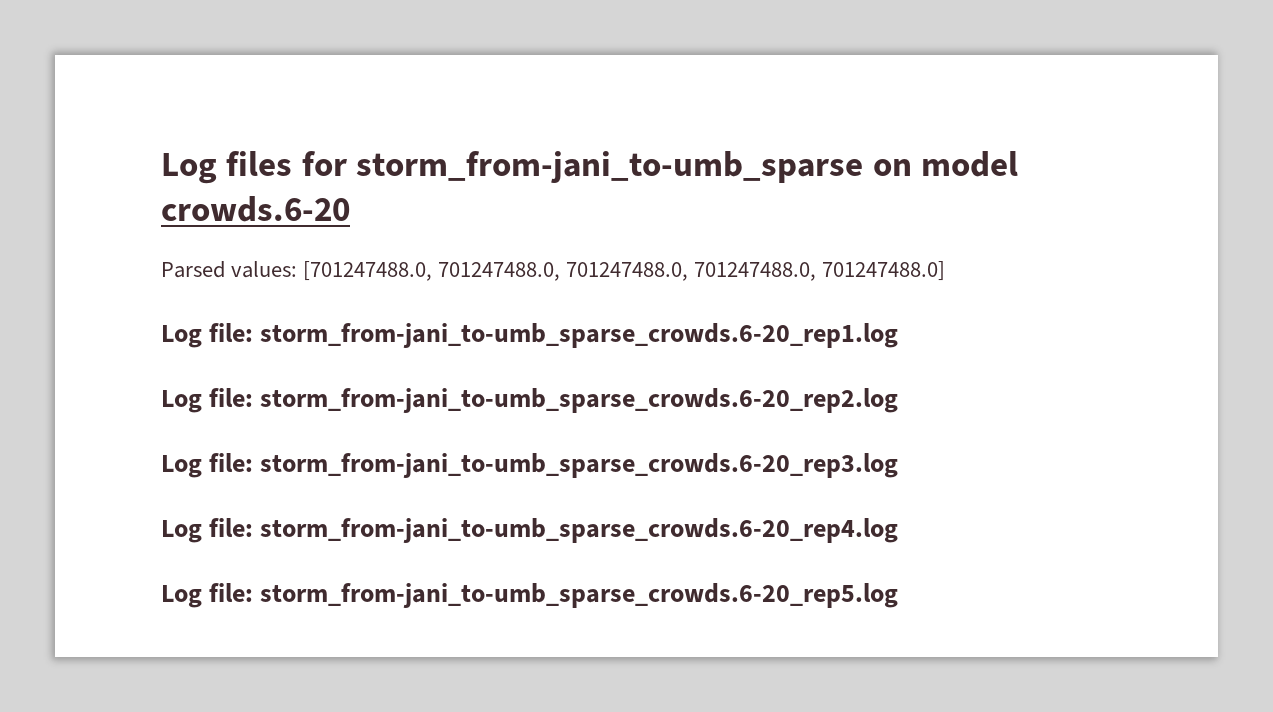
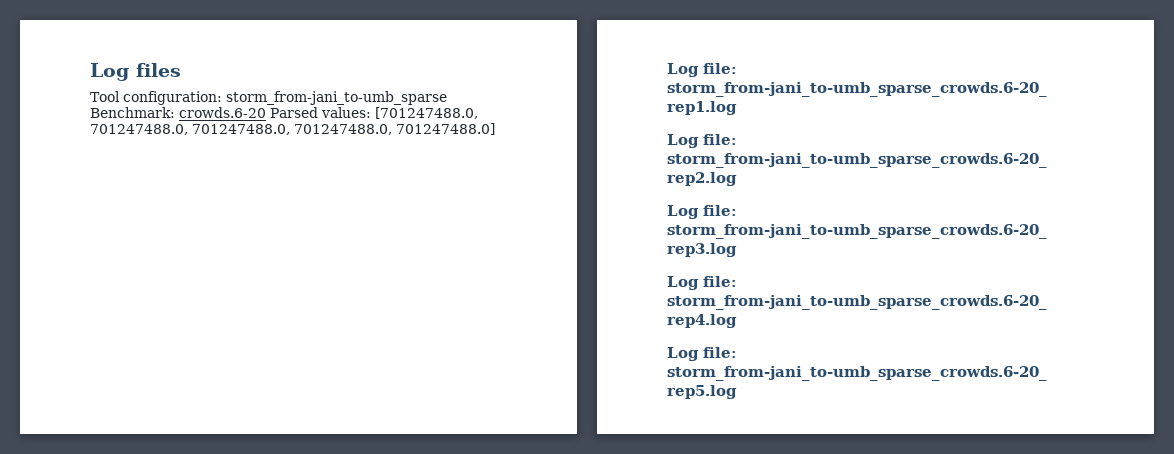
[301,151,1019,183] for storm_from-jani_to-umb_sparse on model -> [90,91,447,105] [90,107,175,118] // Tool configuration: storm_from-jani_to-umb_sparse Benchmark:
(350, 209) // -> (266, 112) none

